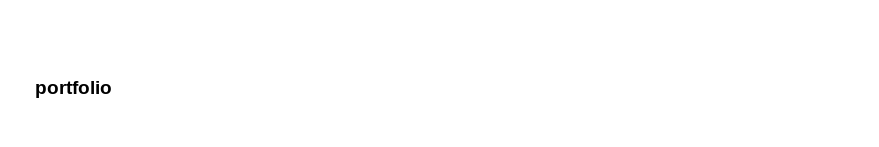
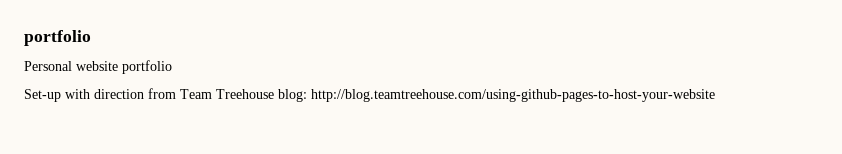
[35,81,112,98] portfolio -> [24,30,91,46] [24,60,172,74] [24,88,715,102] portfolio // Personal website portfolio // Set-up with direction from Team Treehouse blog: http://blog.teamtreehouse.com/using-github-pages-to-host-your-website

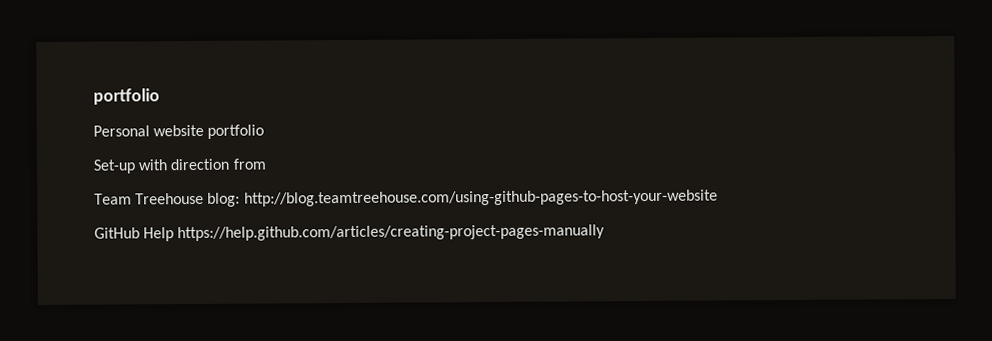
(176, 93) none -> (266, 164) //
(715, 95) none -> [94,224,606,242] // GitHub Help https://help.github.com/articles/creating-project-pages-manually

